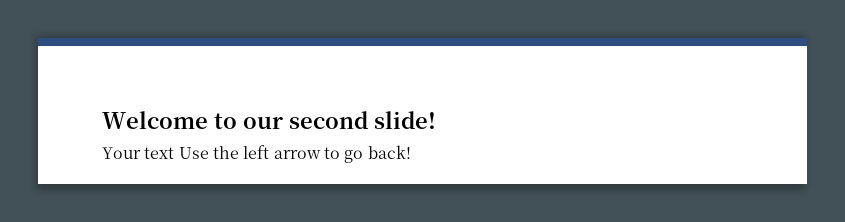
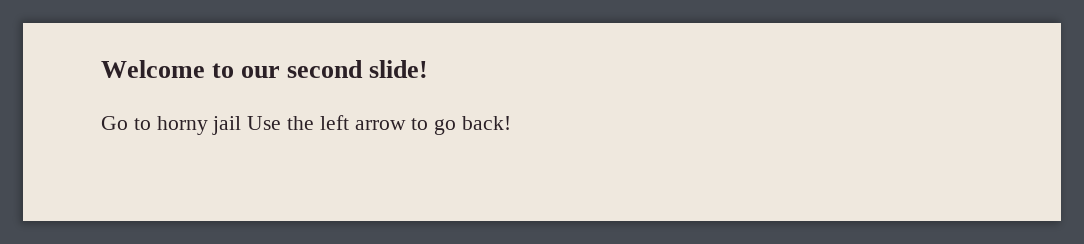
[102,147,175,159] Your text -> [101,116,242,135] Go to horny jail

